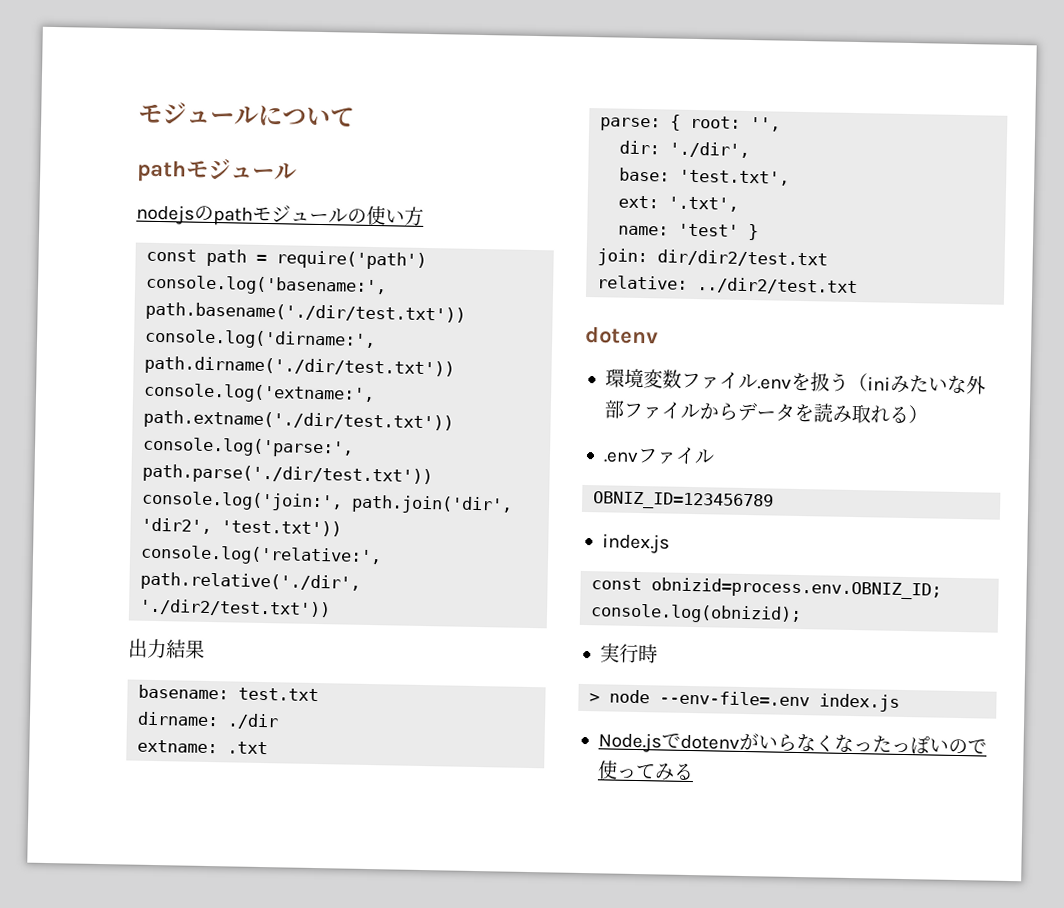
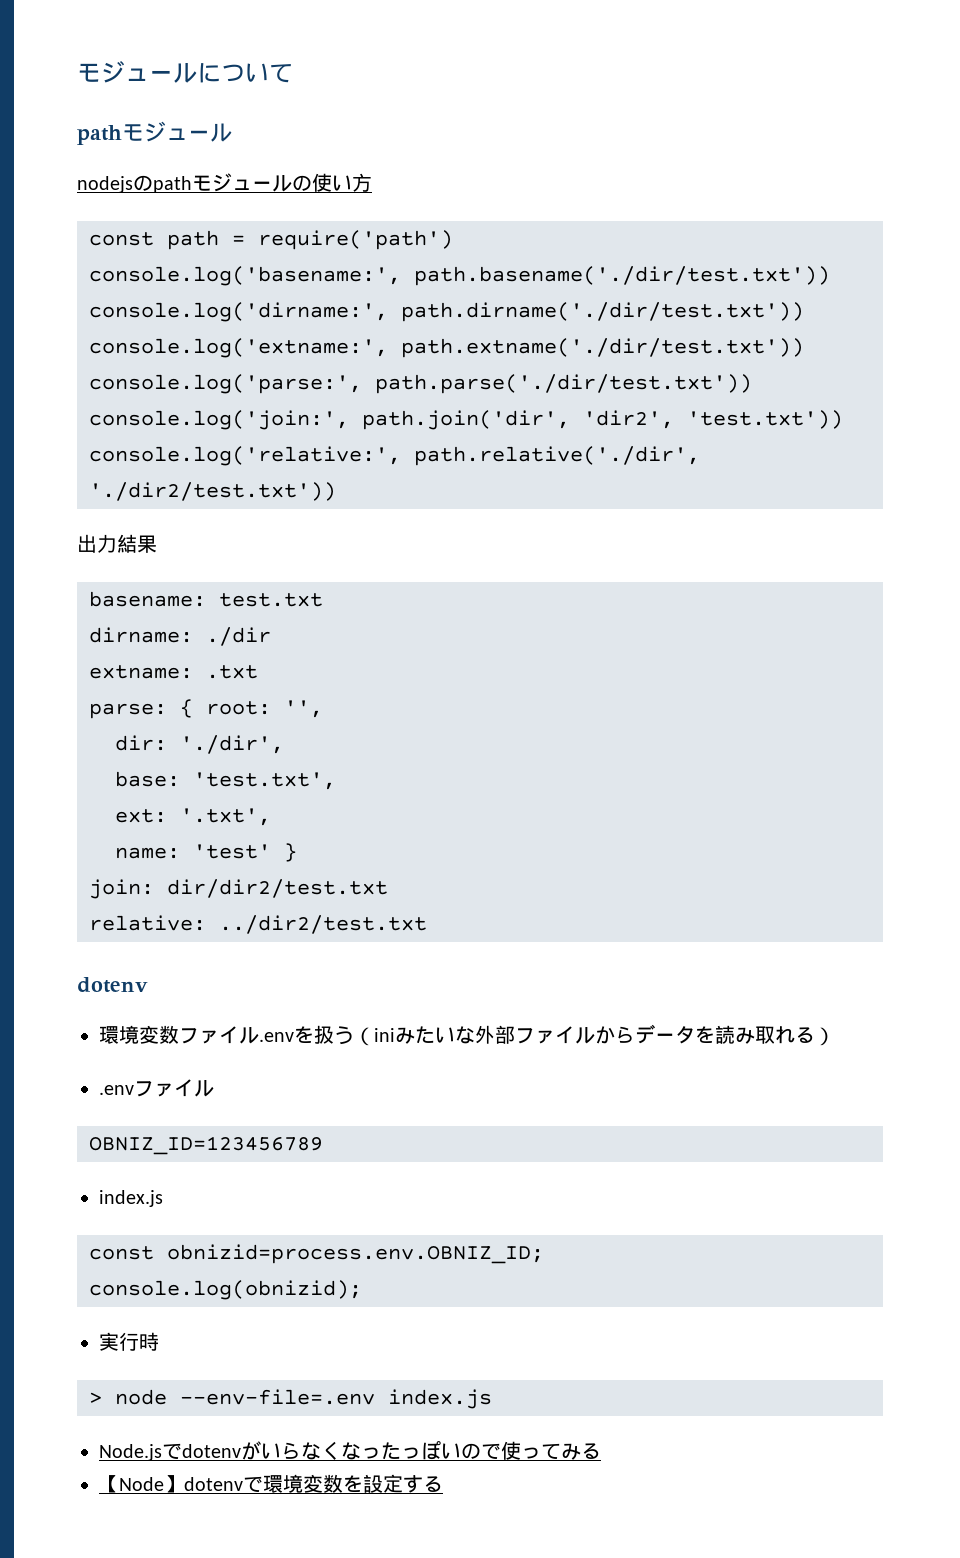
(694, 772) none -> [99,1474,443,1493] // 【Node】dotenvで環境変数を設定する

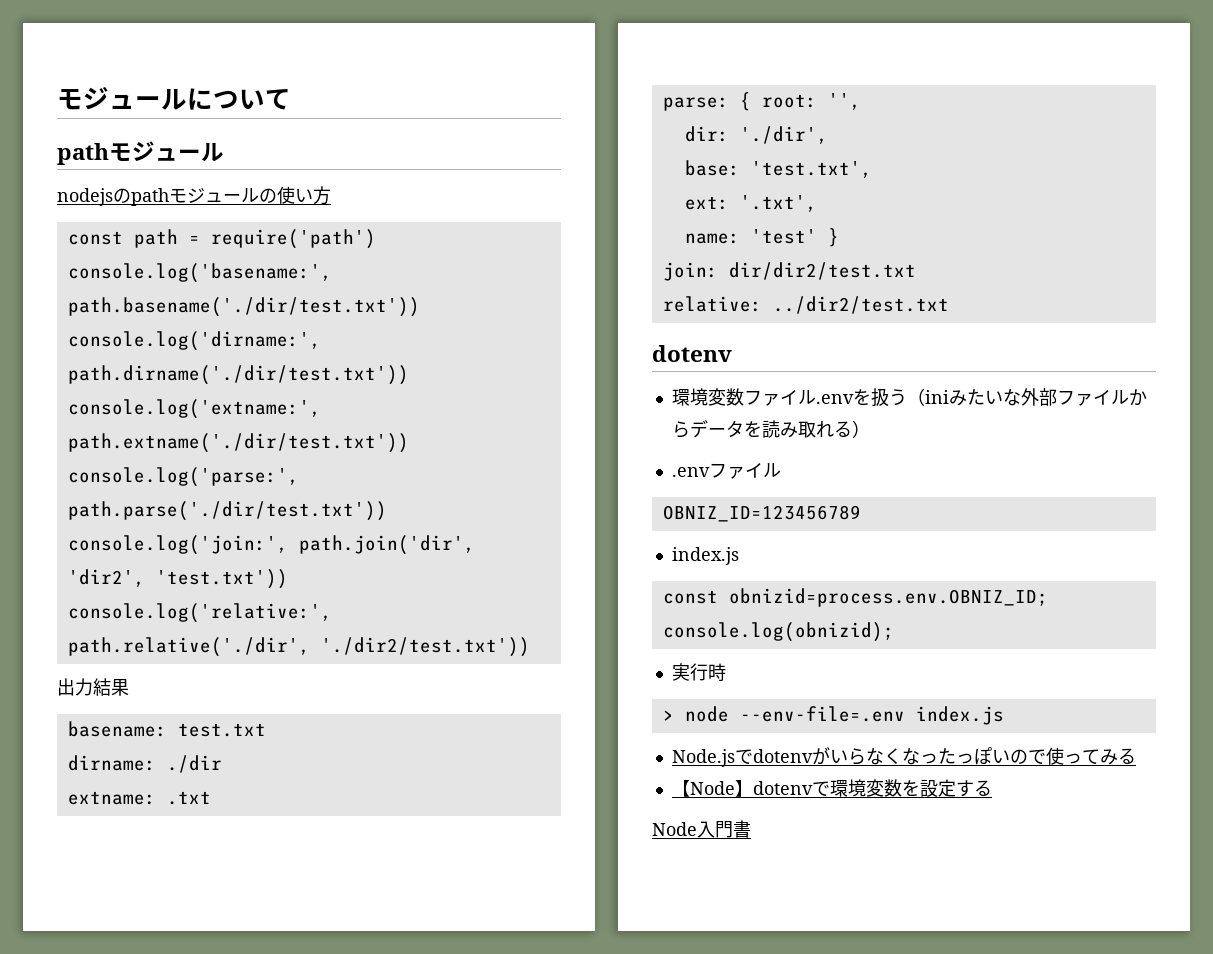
(443, 1484) none -> [652,820,751,838] // Node入門書

